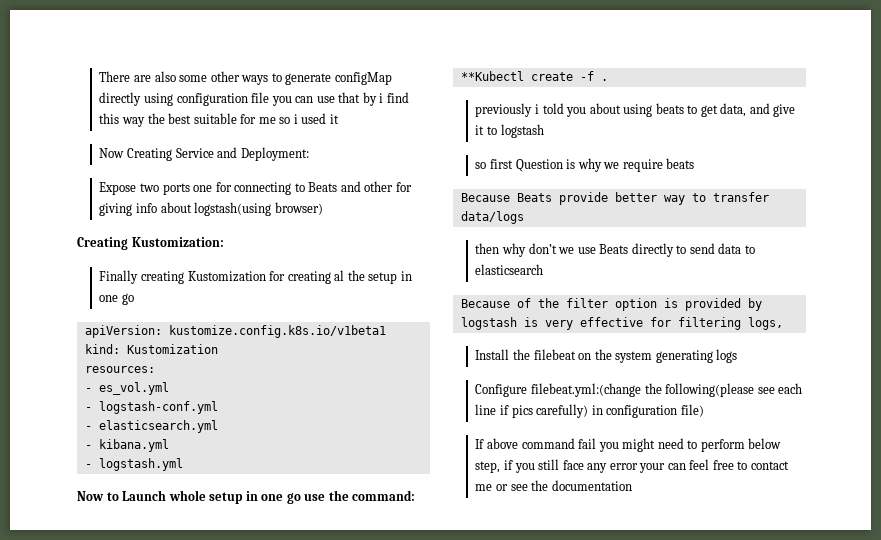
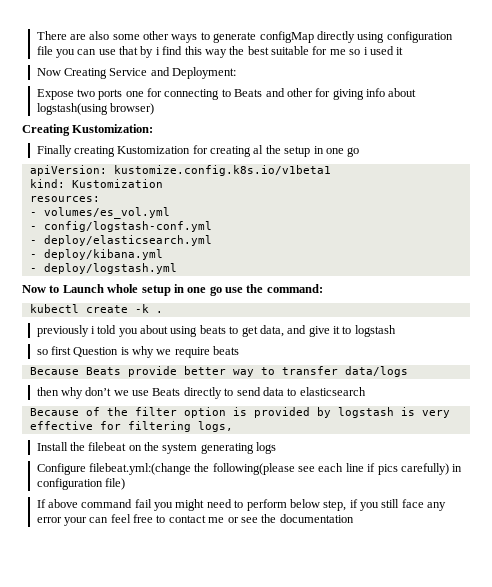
[98,382,169,395] [84,401,218,414] [84,420,218,433] [84,439,169,452] [84,458,183,471] es_vol.yml // - logstash-conf.yml // - elasticsearch.yml // - kibana.yml // - logstash.yml -> [43,207,170,219] [29,221,212,232] [29,235,212,246] [29,249,163,260] [29,263,177,274] volumes/es_vol.yml // - config/logstash-conf.yml // - deploy/elasticsearch.yml // - deploy/kibana.yml // - deploy/logstash.yml
[460,71,594,81] **Kubectl create -f -> [29,304,149,313] kubectl create -k

